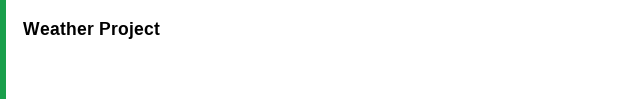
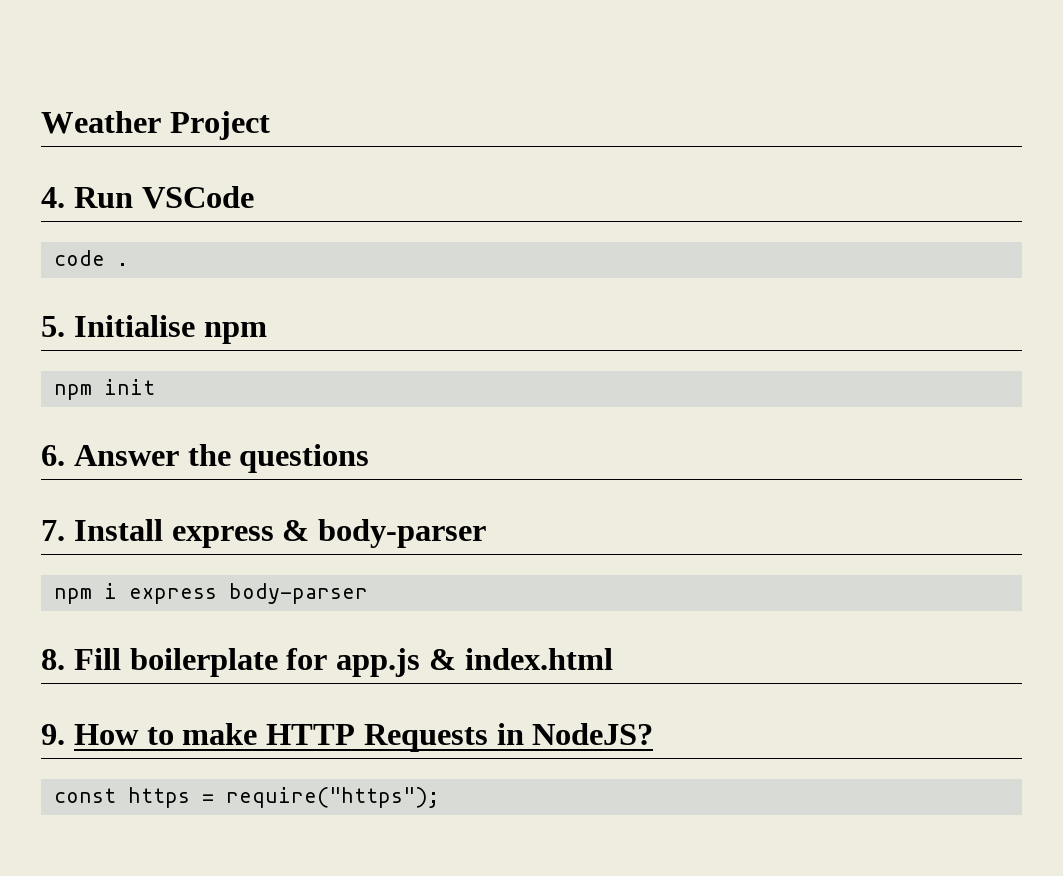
(160, 30) none -> [41,186,254,209] [54,250,129,266] [41,315,267,344] [54,379,156,400] [41,444,370,473] [41,519,487,548] [54,583,369,604] [41,648,613,677] [41,723,654,752] [54,787,440,808] // 4. Run VSCode // code . // 5. Initialise npm // npm init // 6. Answer the questions // 7. Install express & body-parser // npm i express body-parser // 8. Fill boilerplate for app.js & index.html // 9. How to make HTTP Requests in NodeJS? // const https = require("https");

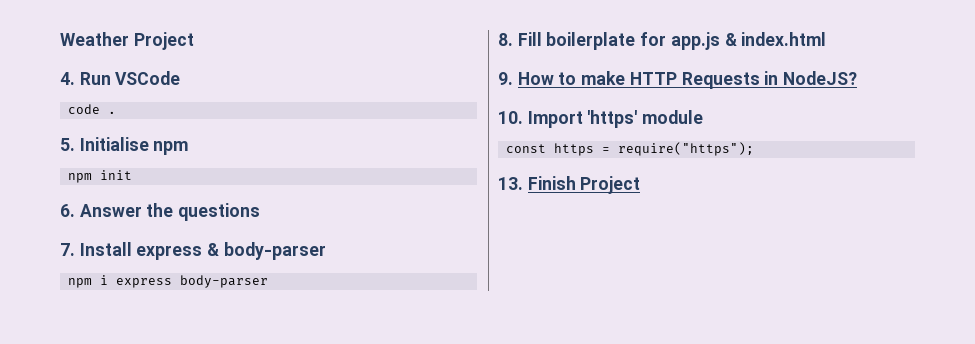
(654, 734) none -> [498,110,704,128] // 10. Import 'https' module
(440, 797) none -> [498,176,641,194] // 13. Finish Project

